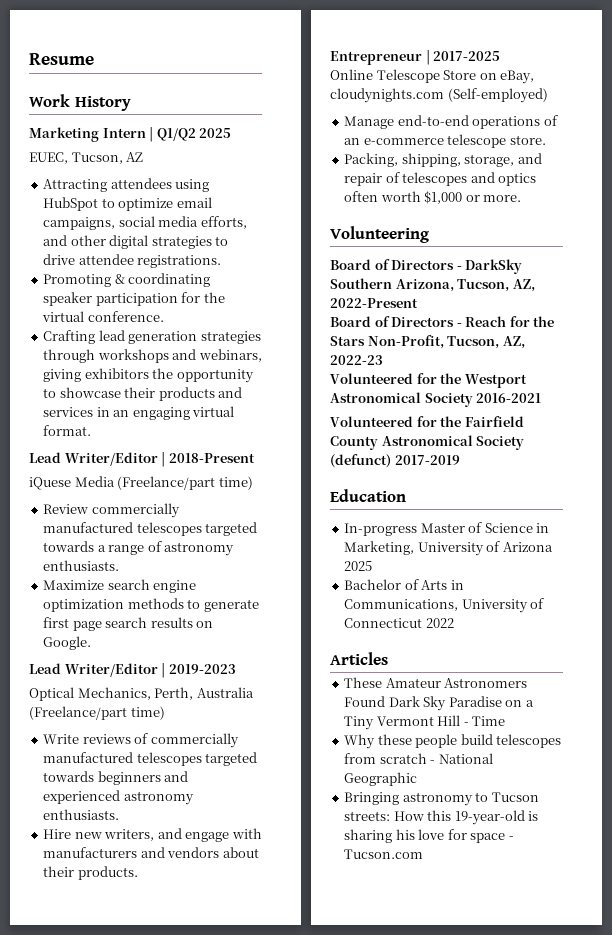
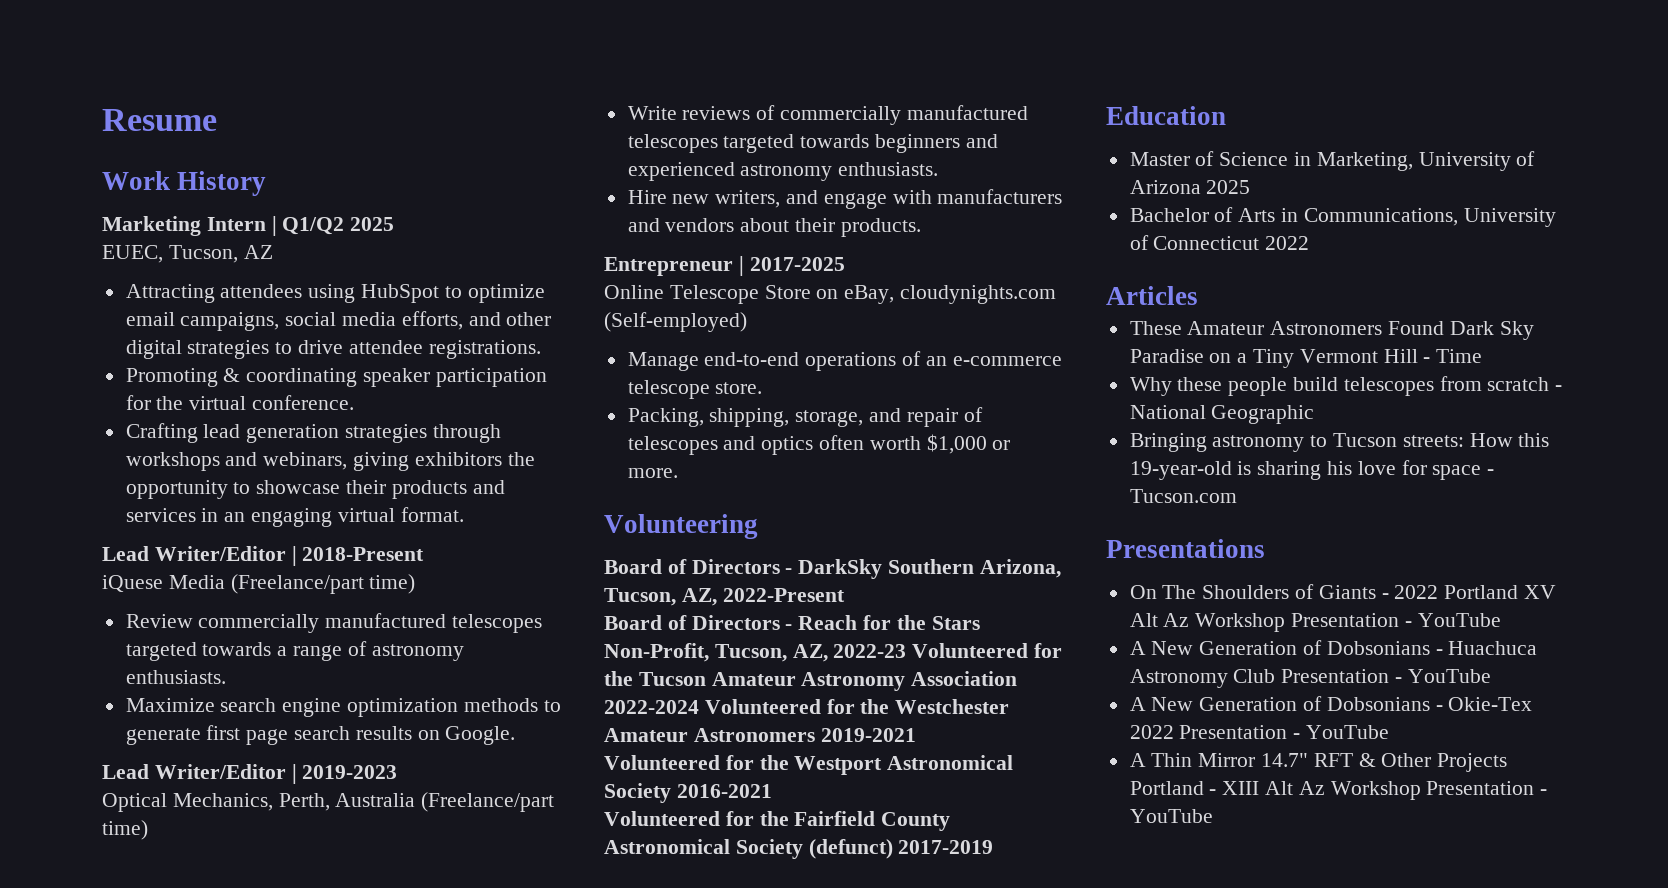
(383, 360) none -> [912,643,1063,658] [604,671,1018,691] [604,699,1010,714] [604,728,916,742] Volunteered for the Tucson Amateur Astronomy Association 2022-2024 Volunteered for the Westchester Amateur Astronomers 2019-2021
[344,523,418,536] In-progress -> (1226, 115) none
(424, 854) none -> [1106,539,1265,558] [1129,584,1557,599] [1129,613,1501,632] [1129,640,1538,655] [1129,669,1491,688] [1129,696,1533,711] [1129,725,1390,739] [1129,753,1508,772] [1129,781,1548,800] [1129,809,1213,823] // Presentations // On The Shoulders of Giants - 2022 Portland XV Alt Az Workshop Presentation - YouTube // A New Generation of Dobsonians - Huachuca Astronomy Club Presentation - YouTube // A New Generation of Dobsonians - Okie-Tex 2022 Presentation - YouTube // A Thin Mirror 14.7" RFT & Other Projects Portland - XIII Alt Az Workshop Presentation - YouTube

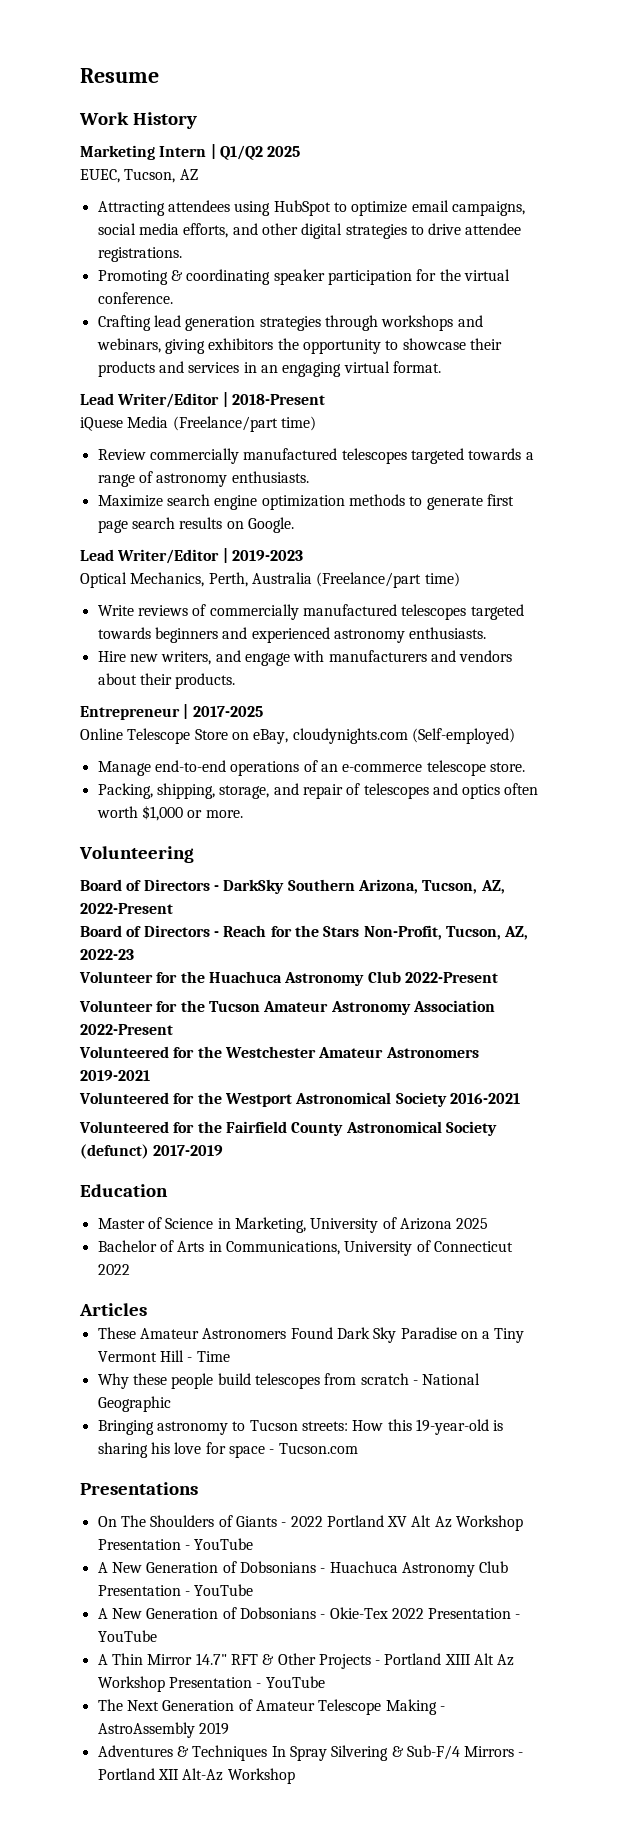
[912,643,1029,658] Volunteered -> [79,971,498,986] [79,1000,153,1012] // Volunteer for the Huachuca Astronomy Club 2022-Present // Volunteer
[604,700,699,714] 2022-2024 -> [80,1024,173,1035] 2022-Present //
[1129,781,1217,795] Portland - -> [375,1653,442,1665] - Portland
(1213, 816) none -> [97,1699,445,1715] [97,1722,229,1738] [97,1745,524,1761] [97,1768,295,1784] // The Next Generation of Amateur Telescope Making - AstroAssembly 2019 // Adventures & Techniques In Spray Silvering & Sub-F/4 Mirrors - Portland XII Alt-Az Workshop

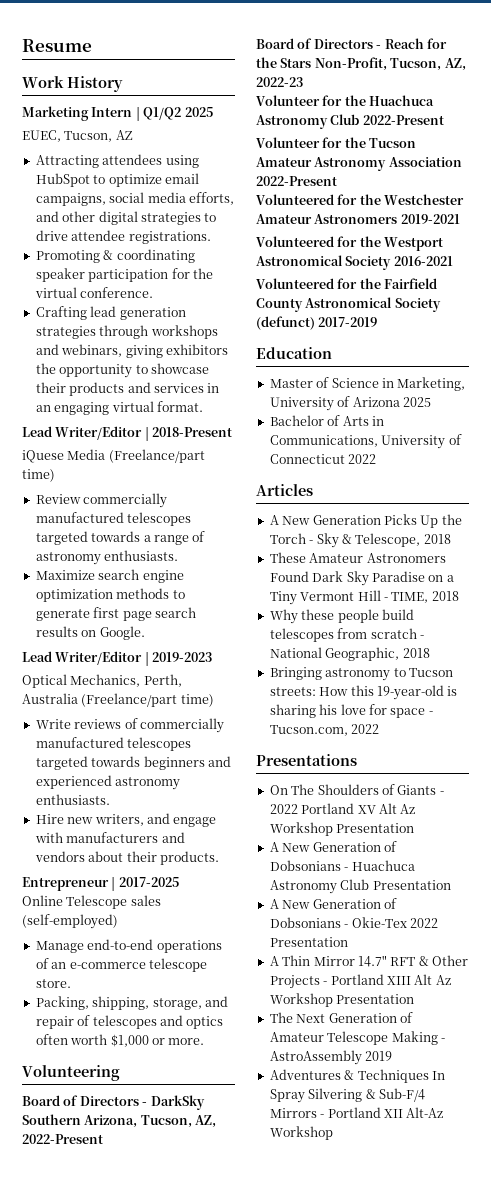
[194,728,515,744] Store on eBay, cloudynights.com (Self-employed) -> [130,895,161,906] [22,914,118,929] sales (self-employed)
(147, 1309) none -> [269,514,462,528] [269,533,451,548] // A New Generation Picks Up the Torch - Sky & Telescope, 2018
[196,1351,230,1362] Time -> [391,591,459,603] TIME, 2018
[97,1396,171,1412] Geographic -> [325,647,430,661] Geographic, 2018
[278,1443,358,1454] Tucson.com -> [269,724,380,736] Tucson.com, 2022
[184,1538,254,1550] - YouTube -> (415, 828) none
[184,1584,254,1596] - YouTube -> (451, 885) none
[515,1614,521,1619] [97,1630,157,1642] - YouTube -> (348, 942) none
[256,1676,325,1688] - YouTube -> (415, 999) none

